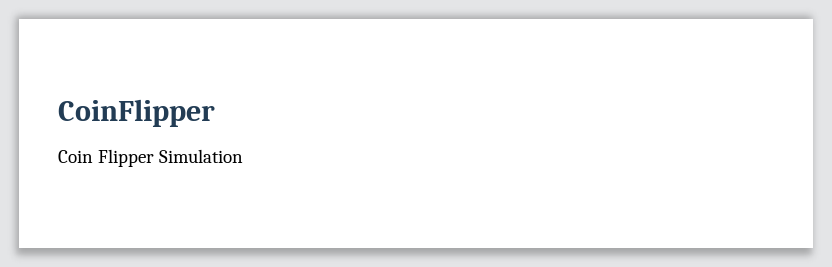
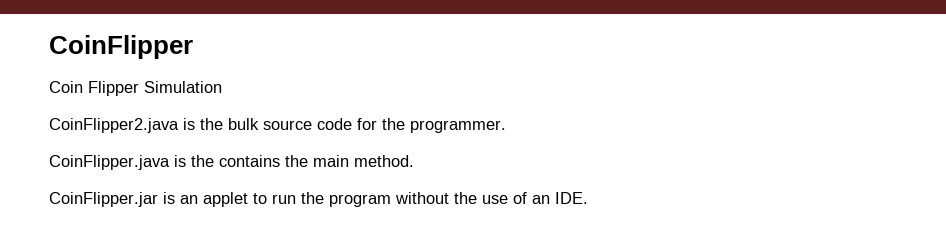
(244, 156) none -> [49,118,506,133] [49,155,414,170] [49,192,588,207] // CoinFlipper2.java is the bulk source code for the programmer. // CoinFlipper.java is the contains the main method. // CoinFlipper.jar is an applet to run the program without the use of an IDE.

